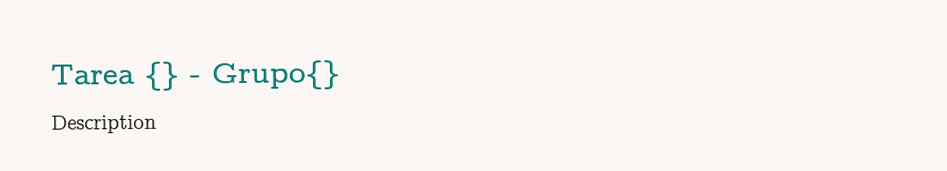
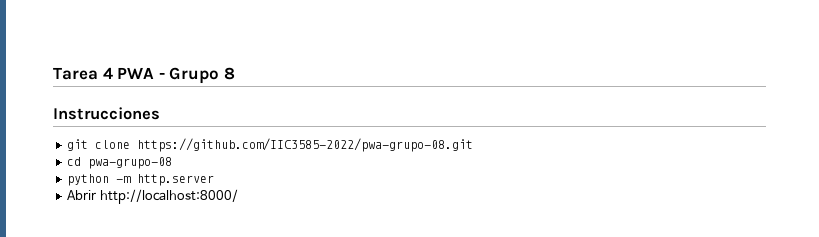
[144,60,341,91] [51,114,157,134] {} - Grupo{} // Description -> [102,67,235,84] [53,107,160,120] [67,138,474,152] [67,157,173,169] [67,174,215,186] [67,189,238,204] 4 PWA - Grupo 8 // Instrucciones // git clone https://github.com/IIC3585-2022/pwa-grupo-08.git // cd pwa-grupo-08 // python -m http.server // Abrir http://localhost:8000/

